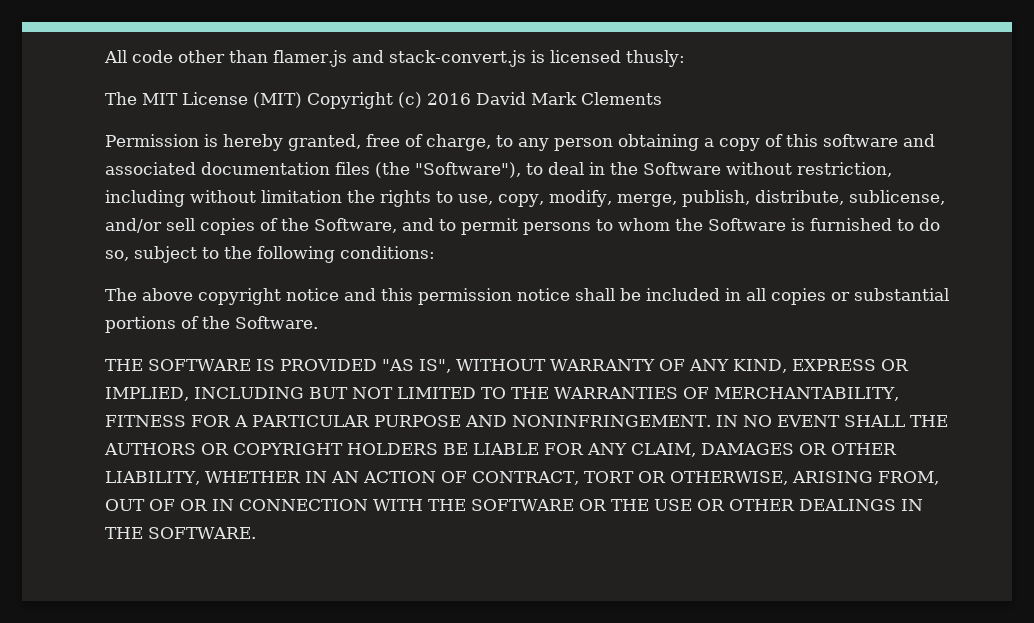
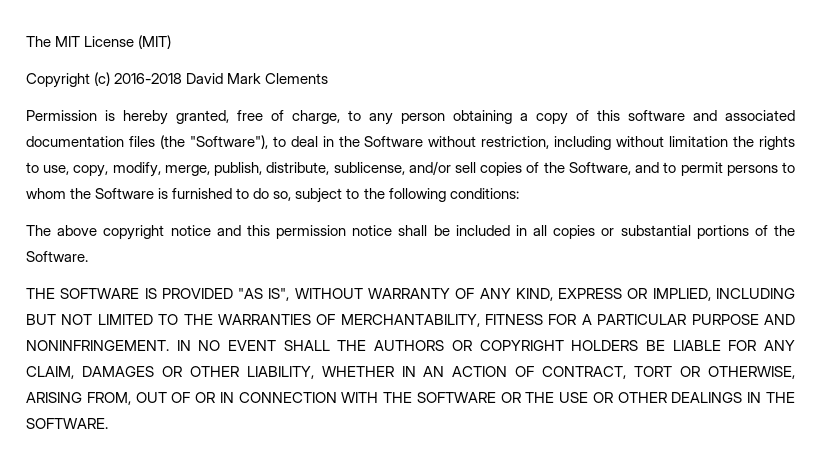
[104,50,685,67] All code other than flamer.js and stack-convert.js is licensed thusly: // -> (26, 41) none
(302, 100) none -> (172, 42) //
[427,93,471,105] 2016 -> [114,73,183,84] 2016-2018

